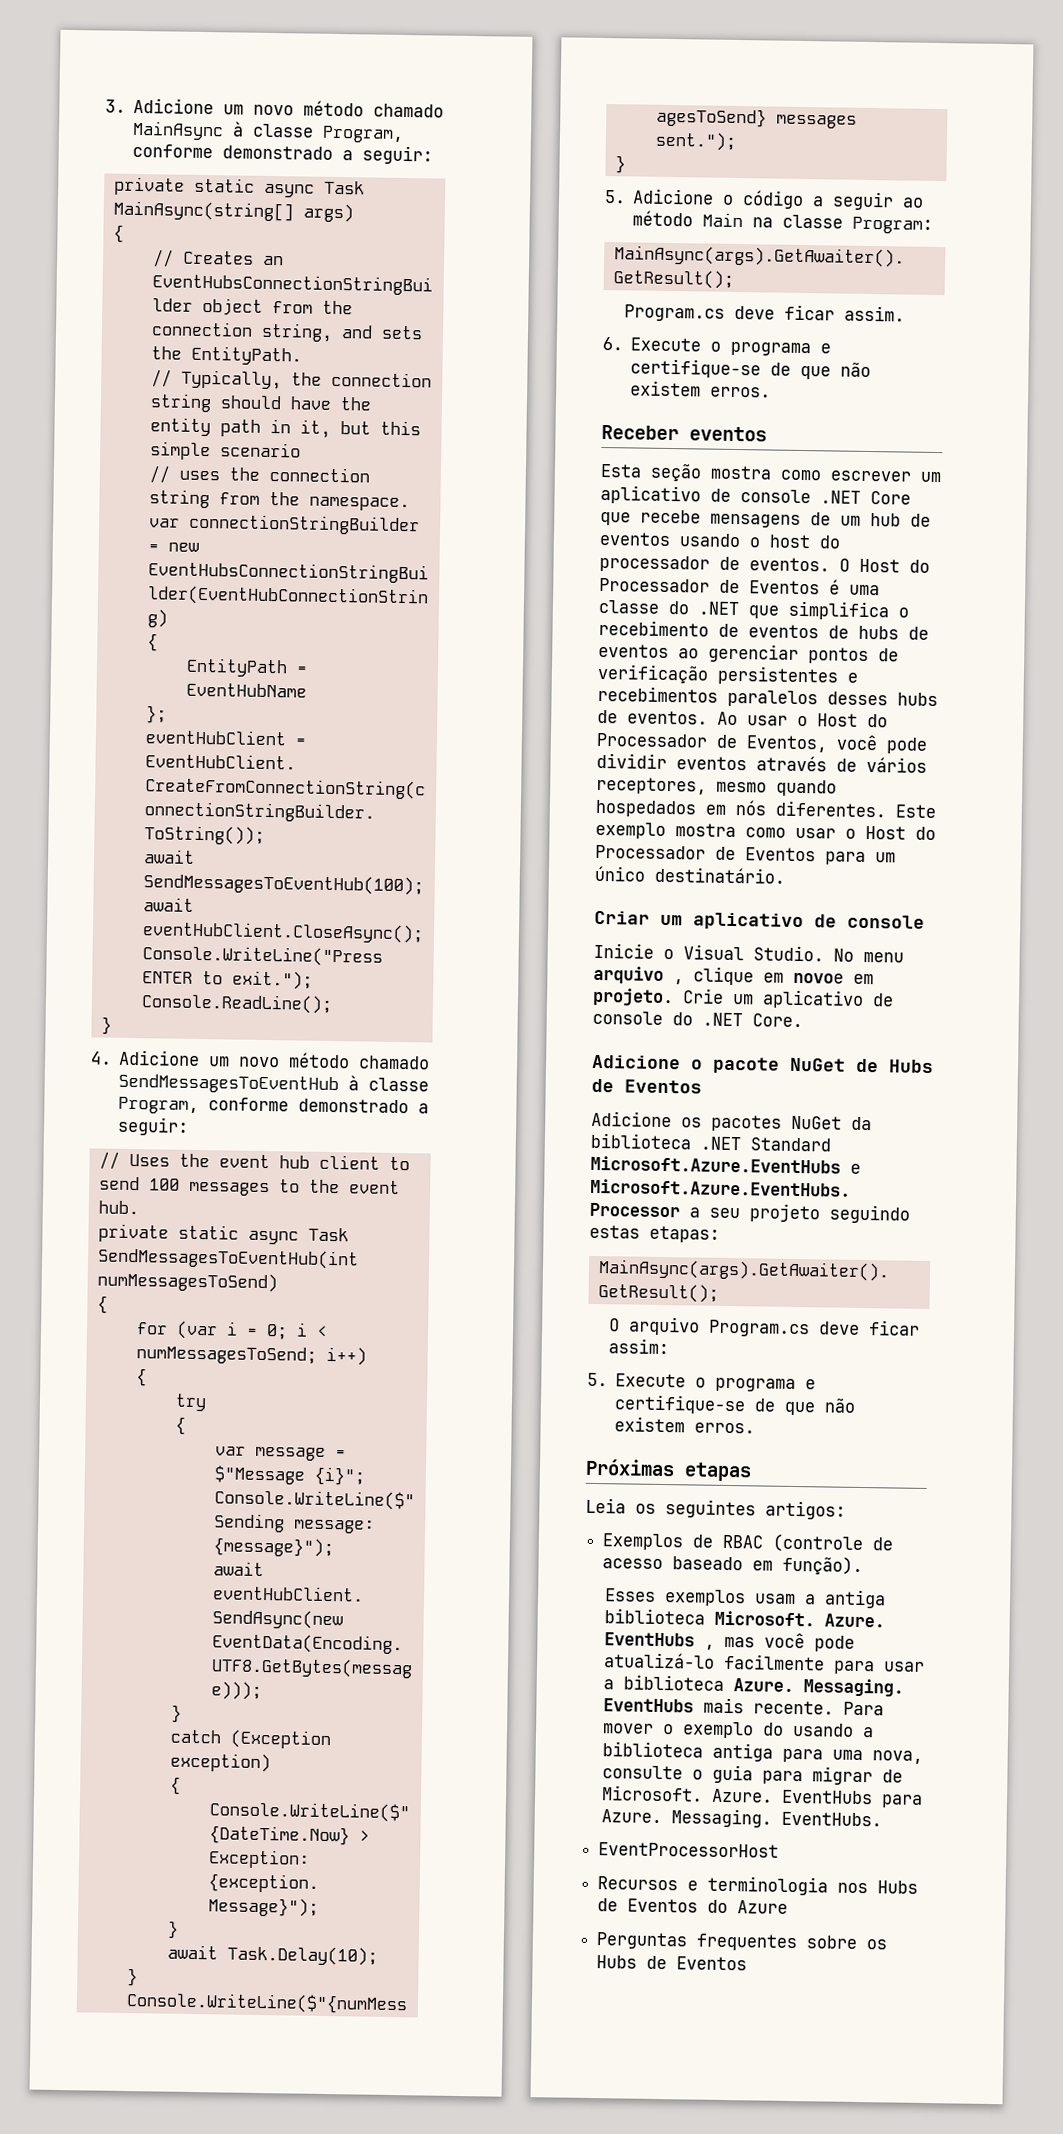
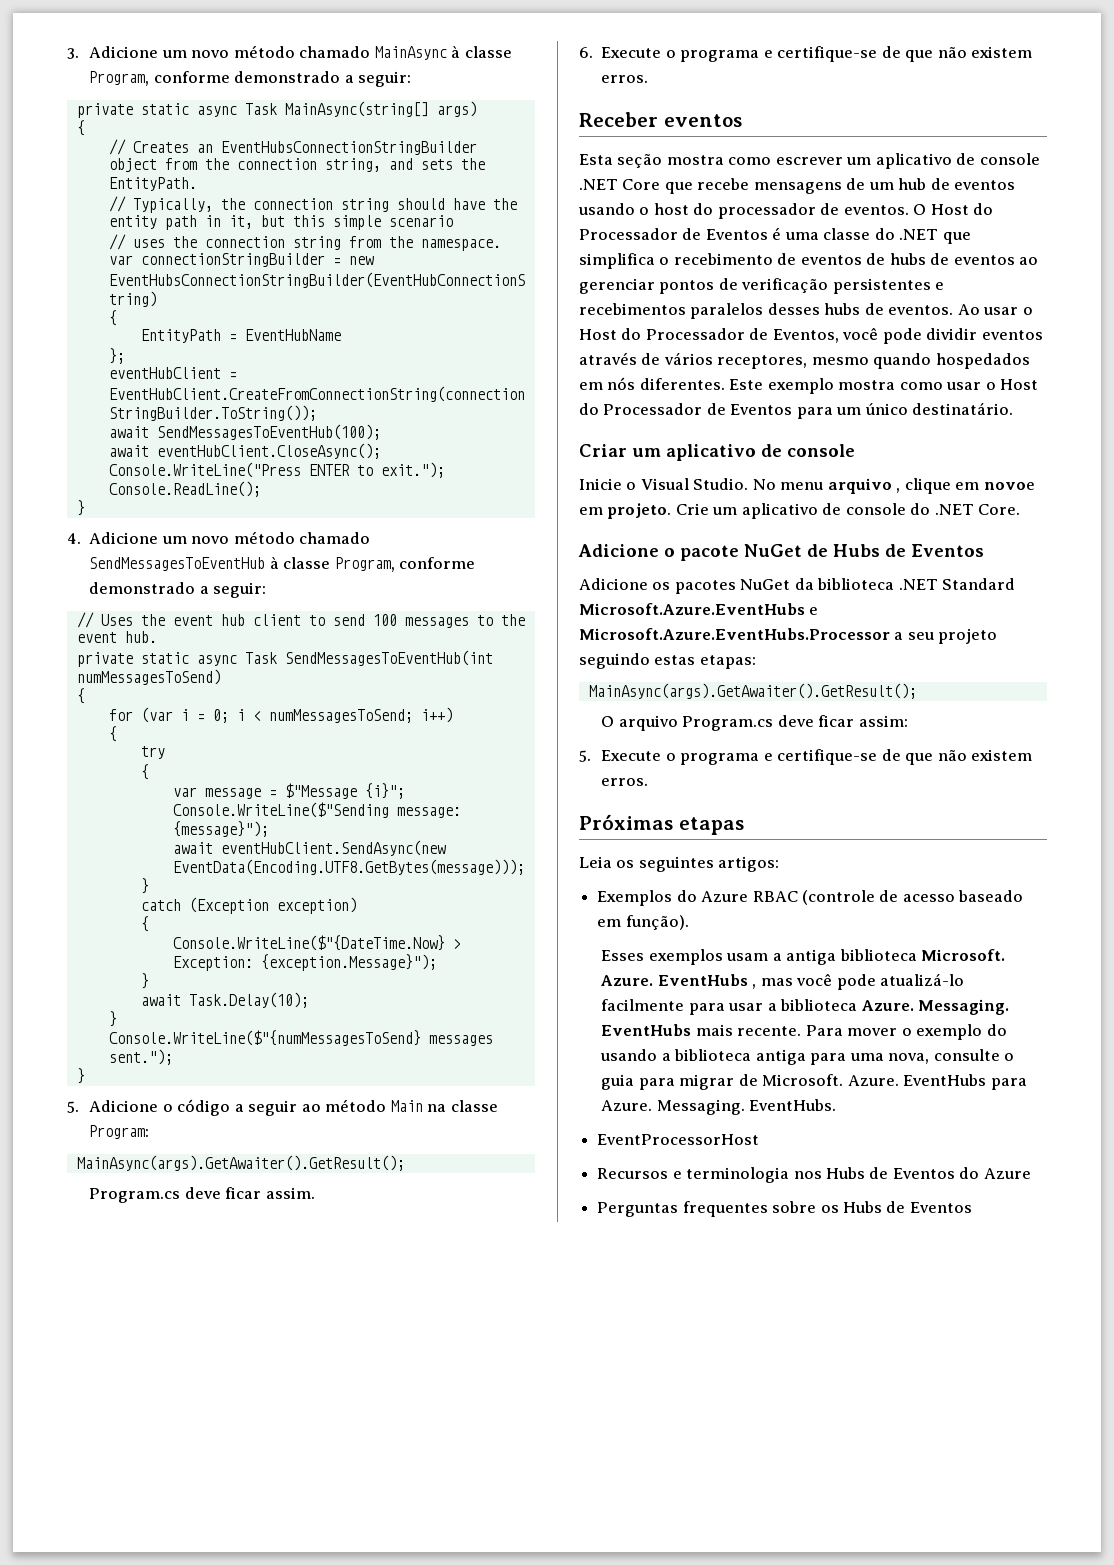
[692,1534,714,1548] de -> [676,890,749,902] do Azure

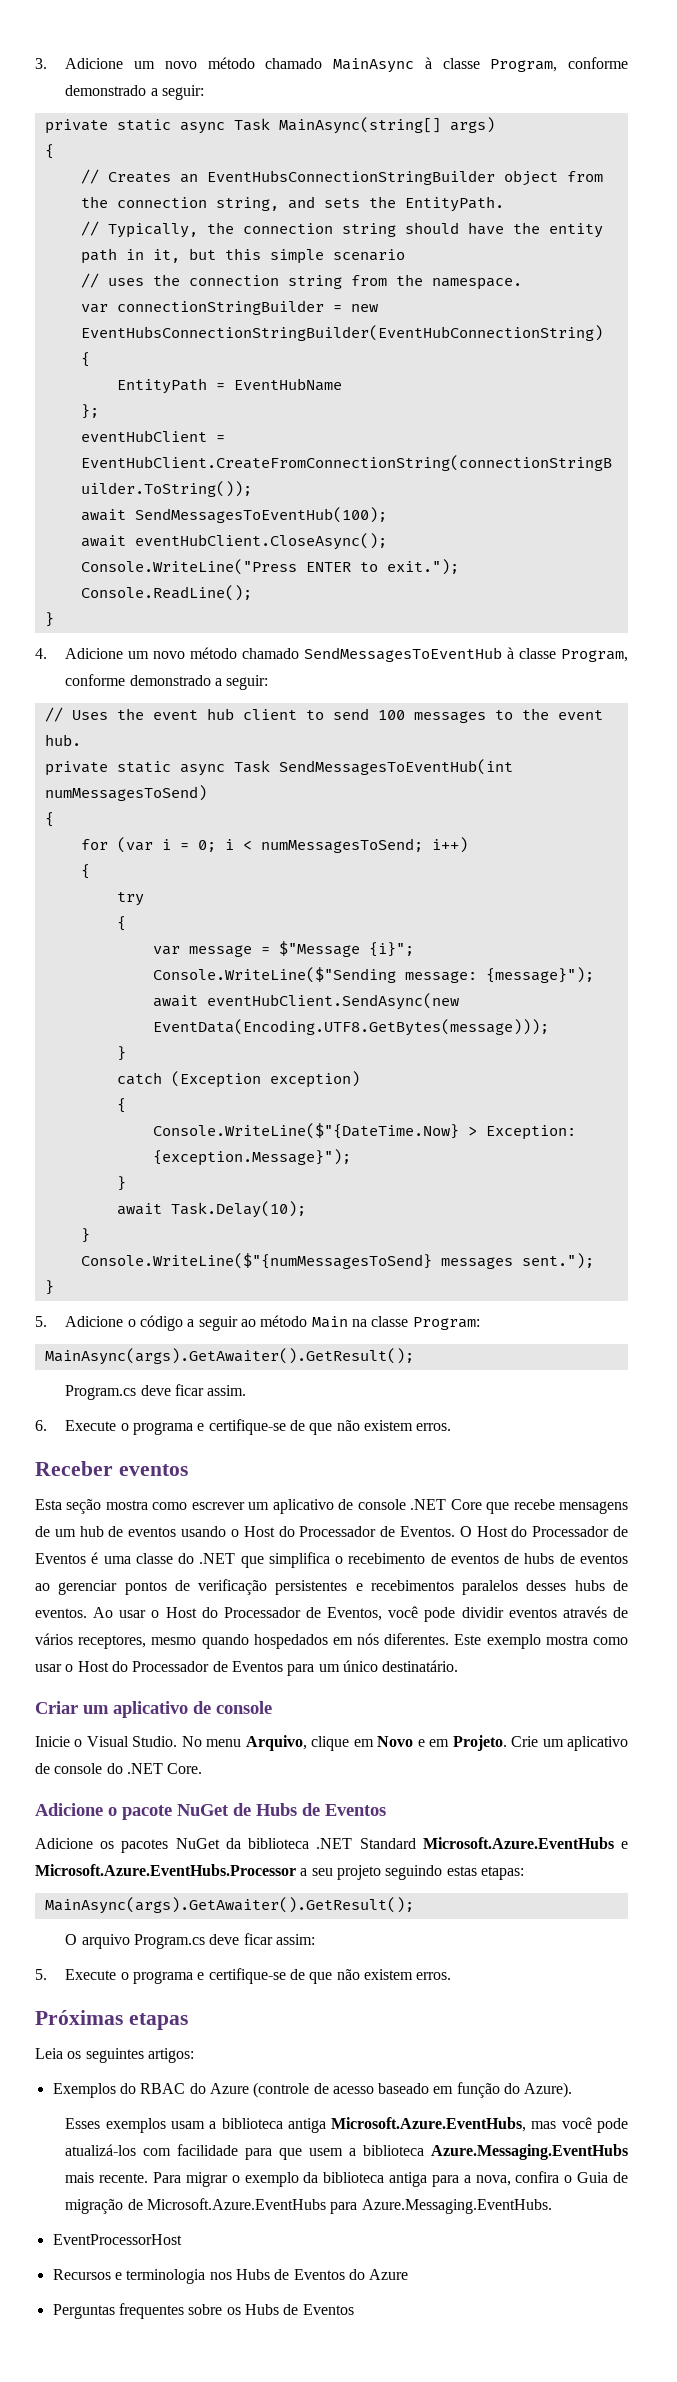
[653,203,909,219] host do processador de eventos. -> [243,1526,455,1537] Host do Processador de Eventos.
[827,478,1035,494] [579,503,672,519] arquivo , clique em novoe em projeto. -> [245,1735,507,1751] Arquivo, clique em Novo e em Projeto.
[701,891,798,902] Azure RBAC -> [140,2083,249,2094] RBAC do Azure
[625,915,689,930] função). -> [456,2082,573,2098] função do Azure).
[786,949,1006,965] [601,973,965,990] [601,999,1010,1015] [601,1024,692,1036] antiga biblioteca Microsoft. Azure. EventHubs , mas você pode atualizá-lo facilmente para usar a biblioteca Azure. Messaging. EventHubs -> [221,2117,629,2133] [65,2144,628,2160] biblioteca antiga Microsoft.Azure.EventHubs, mas você pode atualizá-los com facilidade para que usem a biblioteca Azure.Messaging.EventHubs
[847,1028,898,1036] mover -> [185,2172,228,2187] migrar
[986,1024,1007,1036] [600,1049,1015,1065] [601,1074,1027,1090] [601,1099,837,1115] do usando a biblioteca antiga para uma nova, consulte o guia para migrar de Microsoft. Azure. EventHubs para Azure. Messaging. EventHubs. -> [303,2171,629,2187] [65,2198,552,2214] da biblioteca antiga para a nova, confira o Guia de migração de Microsoft.Azure.EventHubs para Azure.Messaging.EventHubs.

